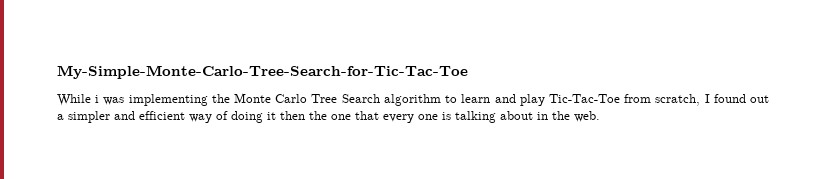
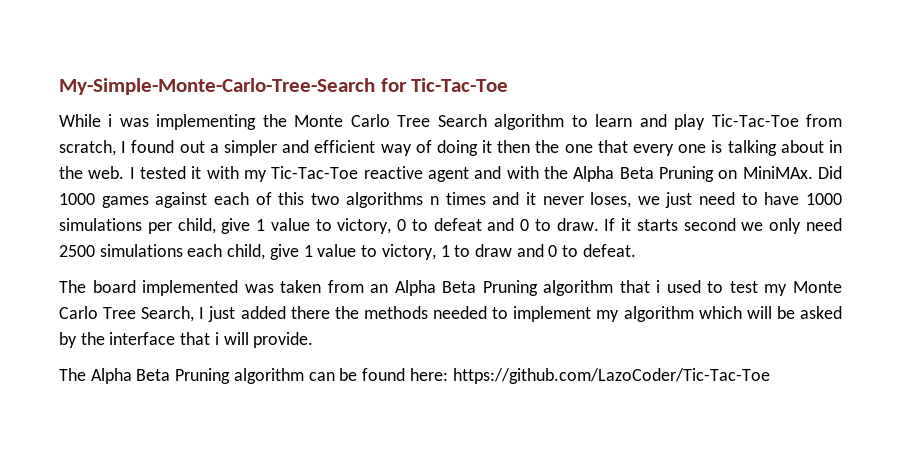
[57,65,468,79] My-Simple-Monte-Carlo-Tree-Search-for-Tic-Tac-Toe -> [59,78,509,95] My-Simple-Monte-Carlo-Tree-Search for Tic-Tac-Toe
(600, 116) none -> [129,166,843,182] [59,192,843,208] [59,218,843,234] [59,244,636,260] [59,280,842,296] [59,306,843,322] [59,332,314,348] [59,368,770,384] I tested it with my Tic-Tac-Toe reactive agent and with the Alpha Beta Pruning on MiniMAx. Did 1000 games against each of this two algorithms n times and it never loses, we just need to have 1000 simulations per child, give 1 value to victory, 0 to defeat and 0 to draw. If it starts second we only need 2500 simulations each child, give 1 value to victory, 1 to draw and 0 to defeat. // The board implemented was taken from an Alpha Beta Pruning algorithm that i used to test my Monte Carlo Tree Search, I just added there the methods needed to implement my algorithm which will be asked by the interface that i will provide. // The Alpha Beta Pruning algorithm can be found here: https://github.com/LazoCoder/Tic-Tac-Toe

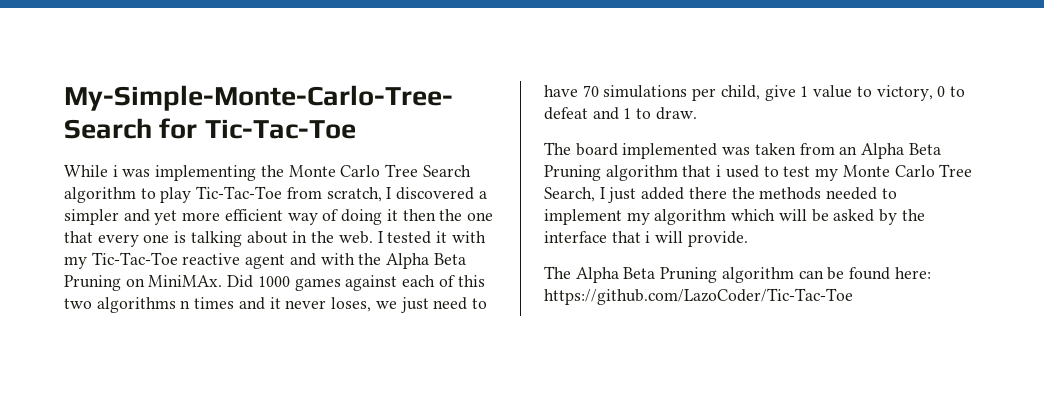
[595,114,667,127] learn and -> (156, 193) none
[131,140,205,153] found out -> [396,187,475,200] discovered
(310, 146) none -> [154,210,221,225] yet more
[806,193,843,205] 1000 -> [582,85,599,97] 70
[520,219,530,231] 0 -> [623,108,632,119] 1
[604,218,843,234] [59,244,636,260] If it starts second we only need 2500 simulations each child, give 1 value to victory, 1 to draw and 0 to defeat. -> (697, 113) none

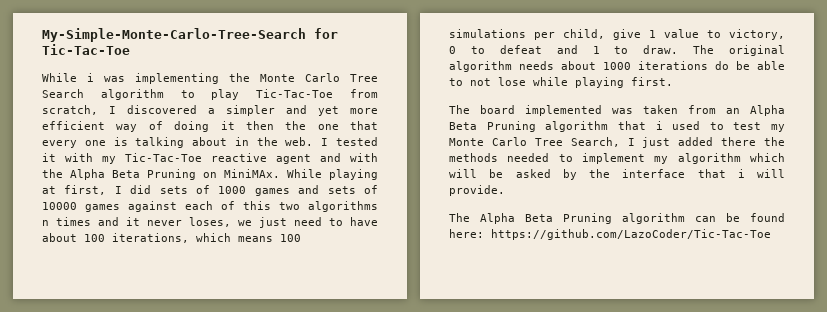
[227,275,290,288] Did 1000 -> [287,169,378,180] [42,185,378,196] [42,202,77,210] While playing at first, I did sets of 1000 games and sets of 10000
[582,85,599,97] 70 -> [42,233,301,243] about 100 iterations, which means 100
(697, 113) none -> [693,45,785,56] [449,61,785,72] [449,77,673,88] The original algorithm needs about 1000 iterations do be able to not lose while playing first.

